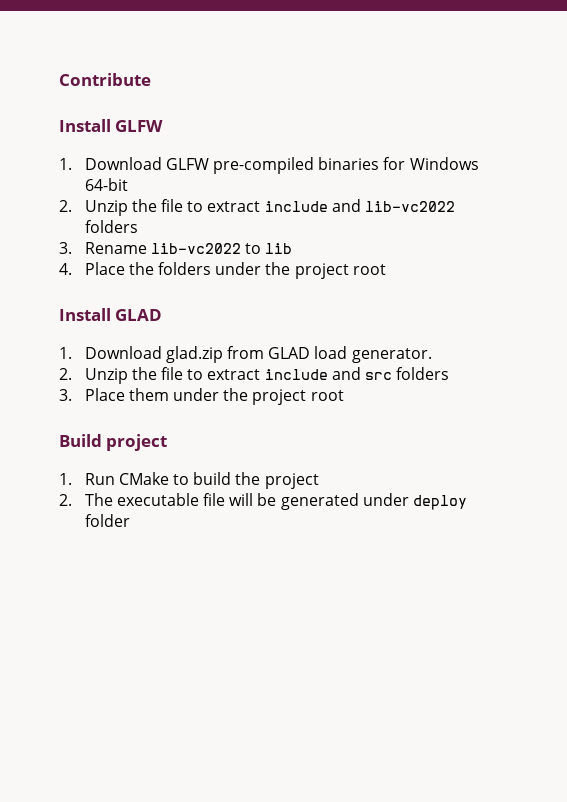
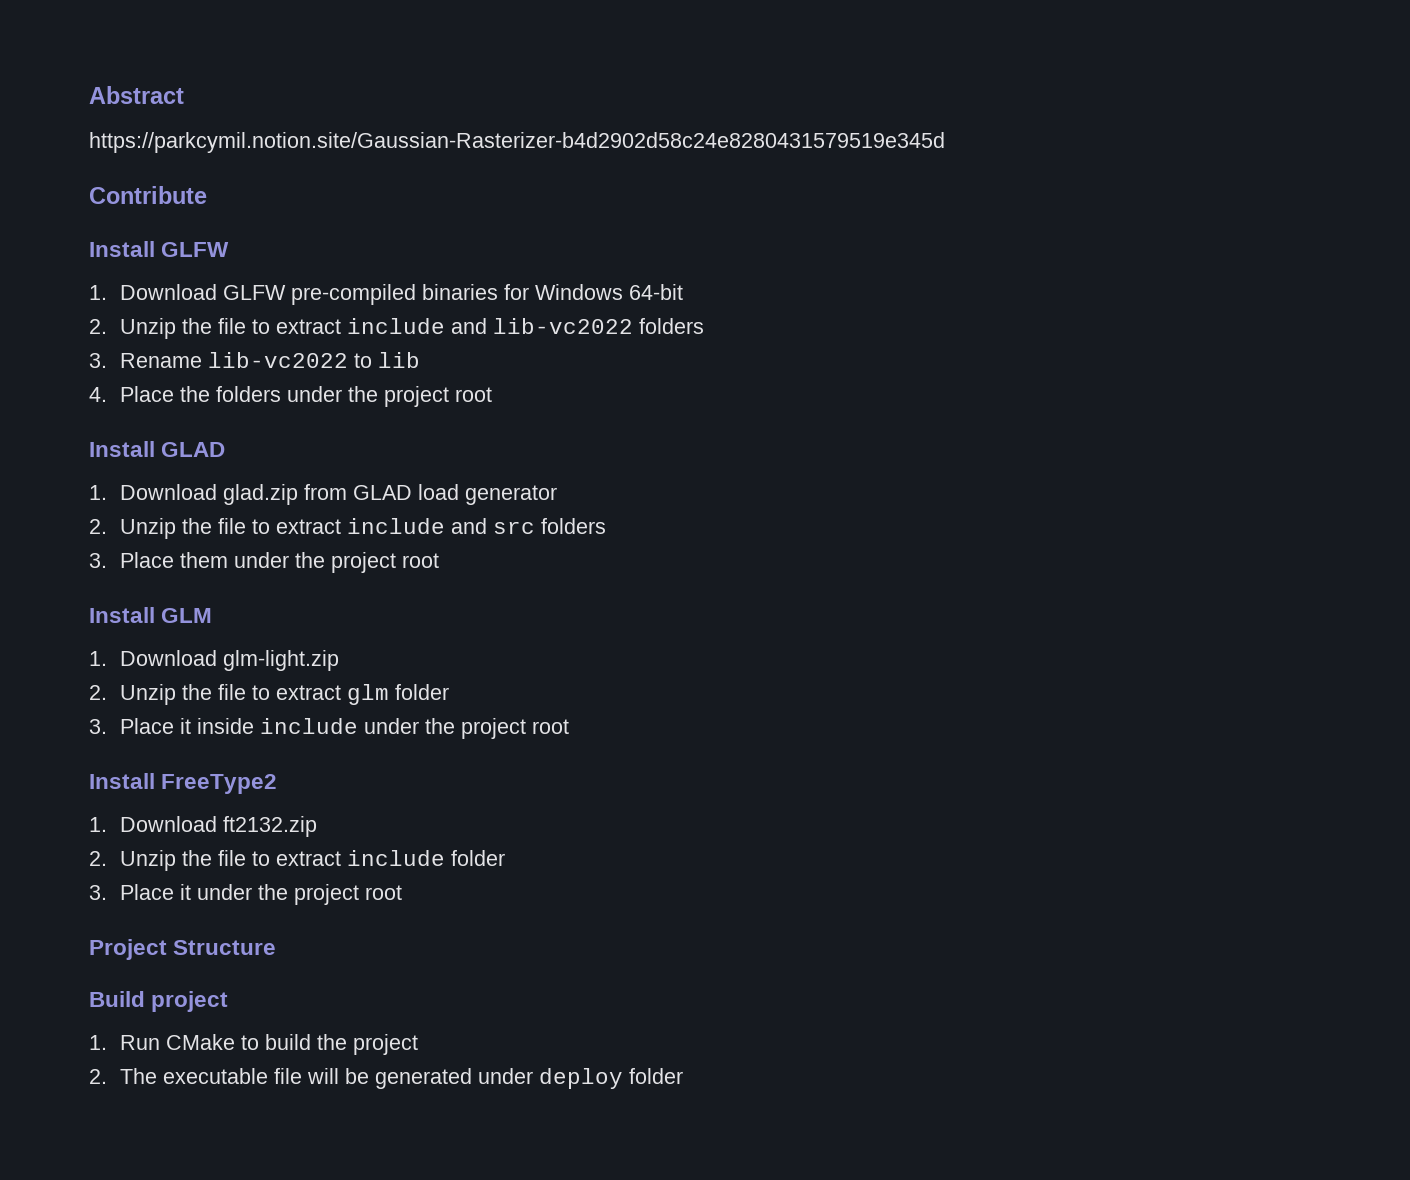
(59, 79) none -> [89,86,184,104] [89,132,945,153] Abstract // https://parkcymil.notion.site/Gaussian-Rasterizer-b4d2902d58c24e8280431579519e345d //
[351,348,432,363] generator. -> [465,485,558,505] generator
(344, 395) none -> [89,607,213,623] [89,650,340,671] [89,684,450,705] [89,718,570,739] [89,773,278,794] [89,816,318,837] [89,850,506,871] [89,884,403,905] [89,939,277,960] // Install GLM // 1. Download glm-light.zip // 2. Unzip the file to extract glm folder // 3. Place it inside include under the project root // Install FreeType2 // 1. Download ft2132.zip // 2. Unzip the file to extract include folder // 3. Place it under the project root // Project Structure

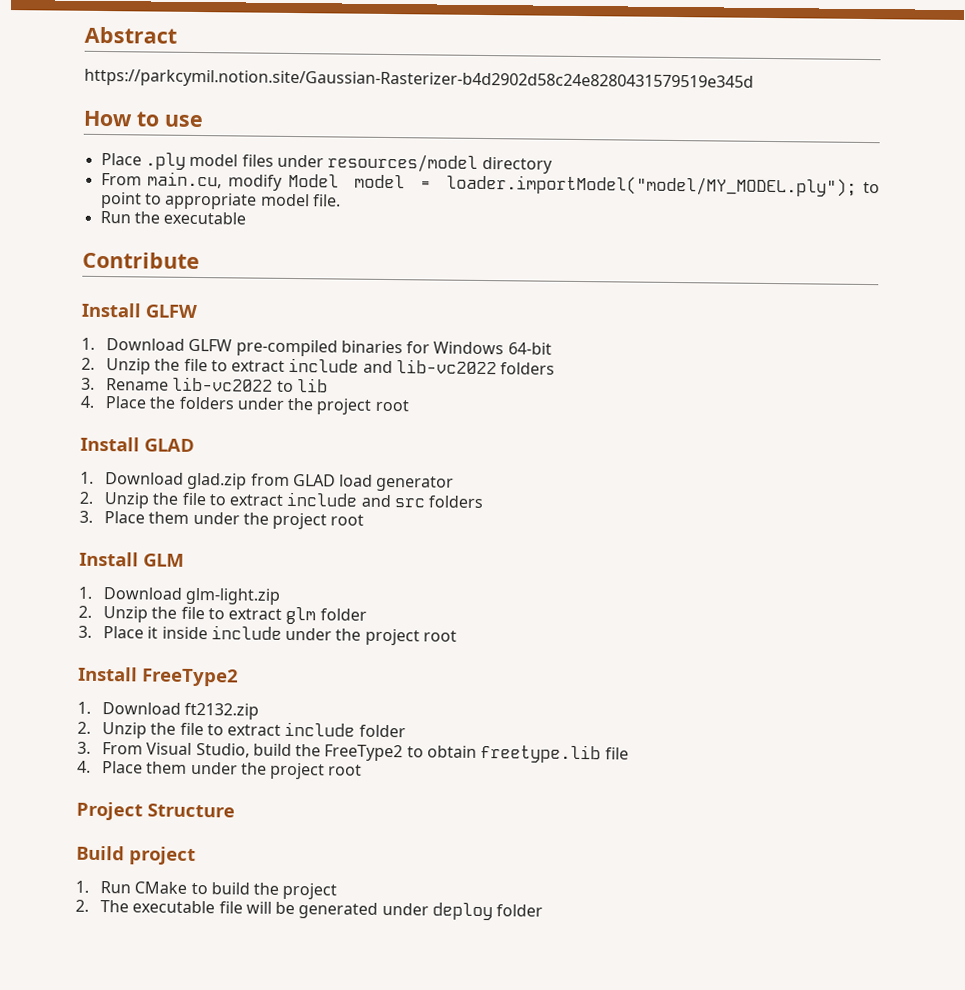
(945, 142) none -> [83,110,203,128] [100,152,553,174] [100,171,880,197] [99,191,341,210] [99,210,247,225] // How to use // Place .ply model files under resources/model directory // From main.cu, modify Model model = loader.importModel("model/MY_MODEL.ply"); to point to appropriate model file. // Run the executable
[120,884,192,900] Place it -> [101,742,629,764] [77,760,188,774] From Visual Studio, build the FreeType2 to obtain freetype.lib file // 4. Place them

